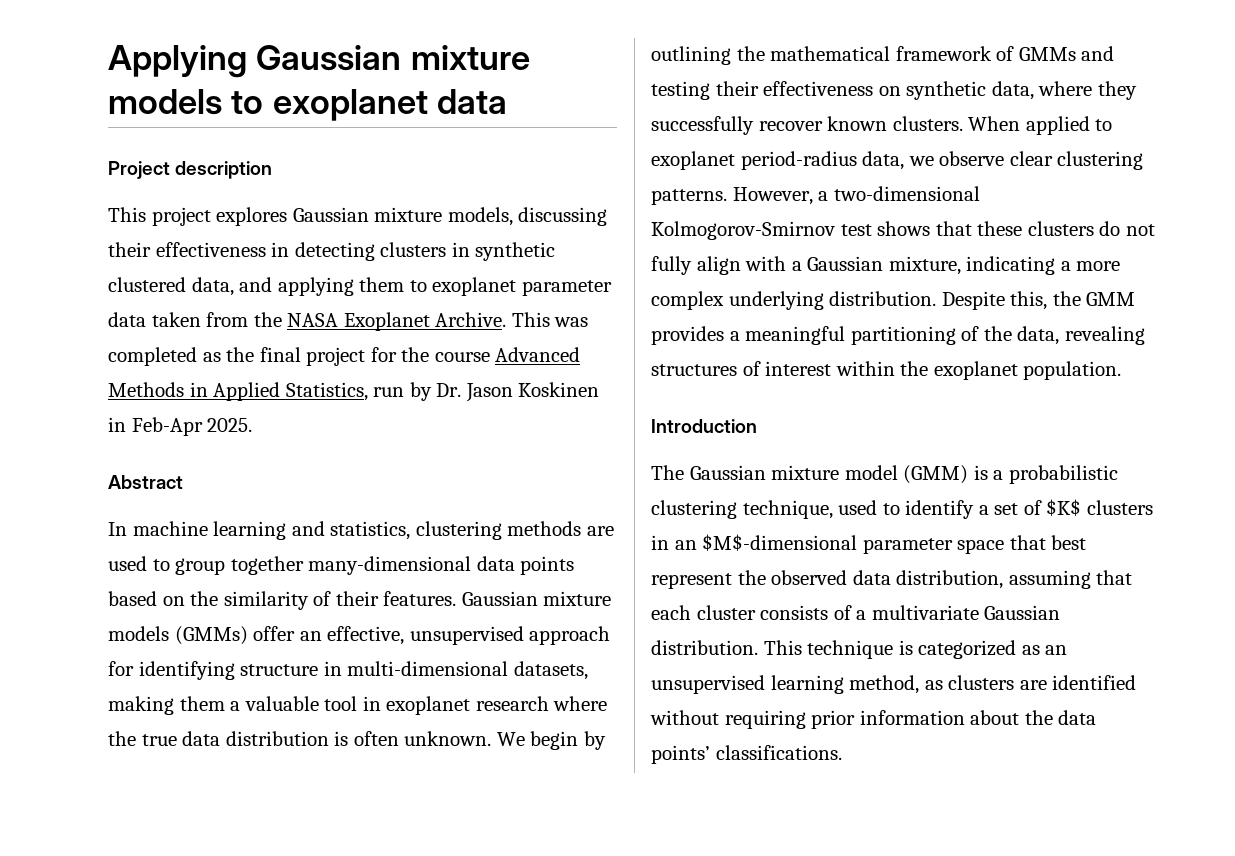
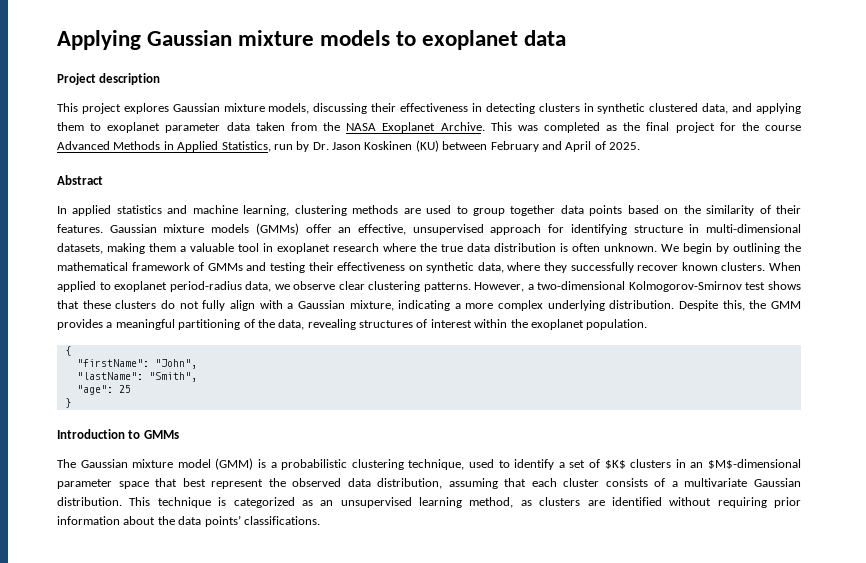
[108,417,253,436] [108,475,183,489] [108,521,411,540] in Feb-Apr 2025. // Abstract // In machine learning and statistics, -> [415,140,640,152] [57,175,103,185] [57,205,290,216] (KU) between February and April of 2025. // Abstract // In applied statistics and machine learning,
[308,556,472,575] many-dimensional -> (556, 210) none
(1122, 370) none -> [64,346,71,356] [76,359,197,369] [76,372,197,382] [76,385,131,395] [64,398,71,408] // { // "firstName": "John", // "lastName": "Smith", // "age": 25 // }
(757, 426) none -> [128,430,179,439] to GMMs

